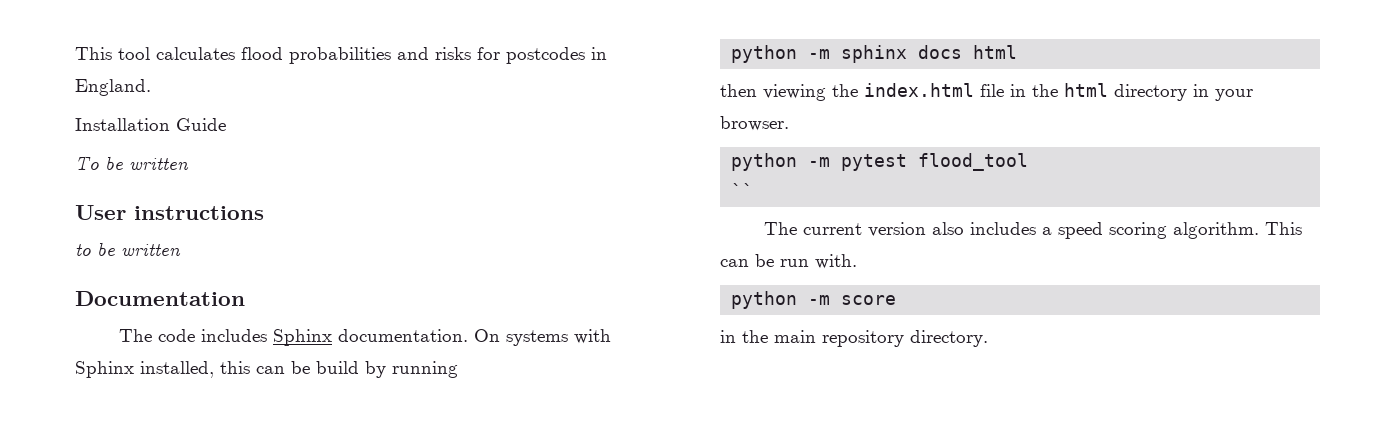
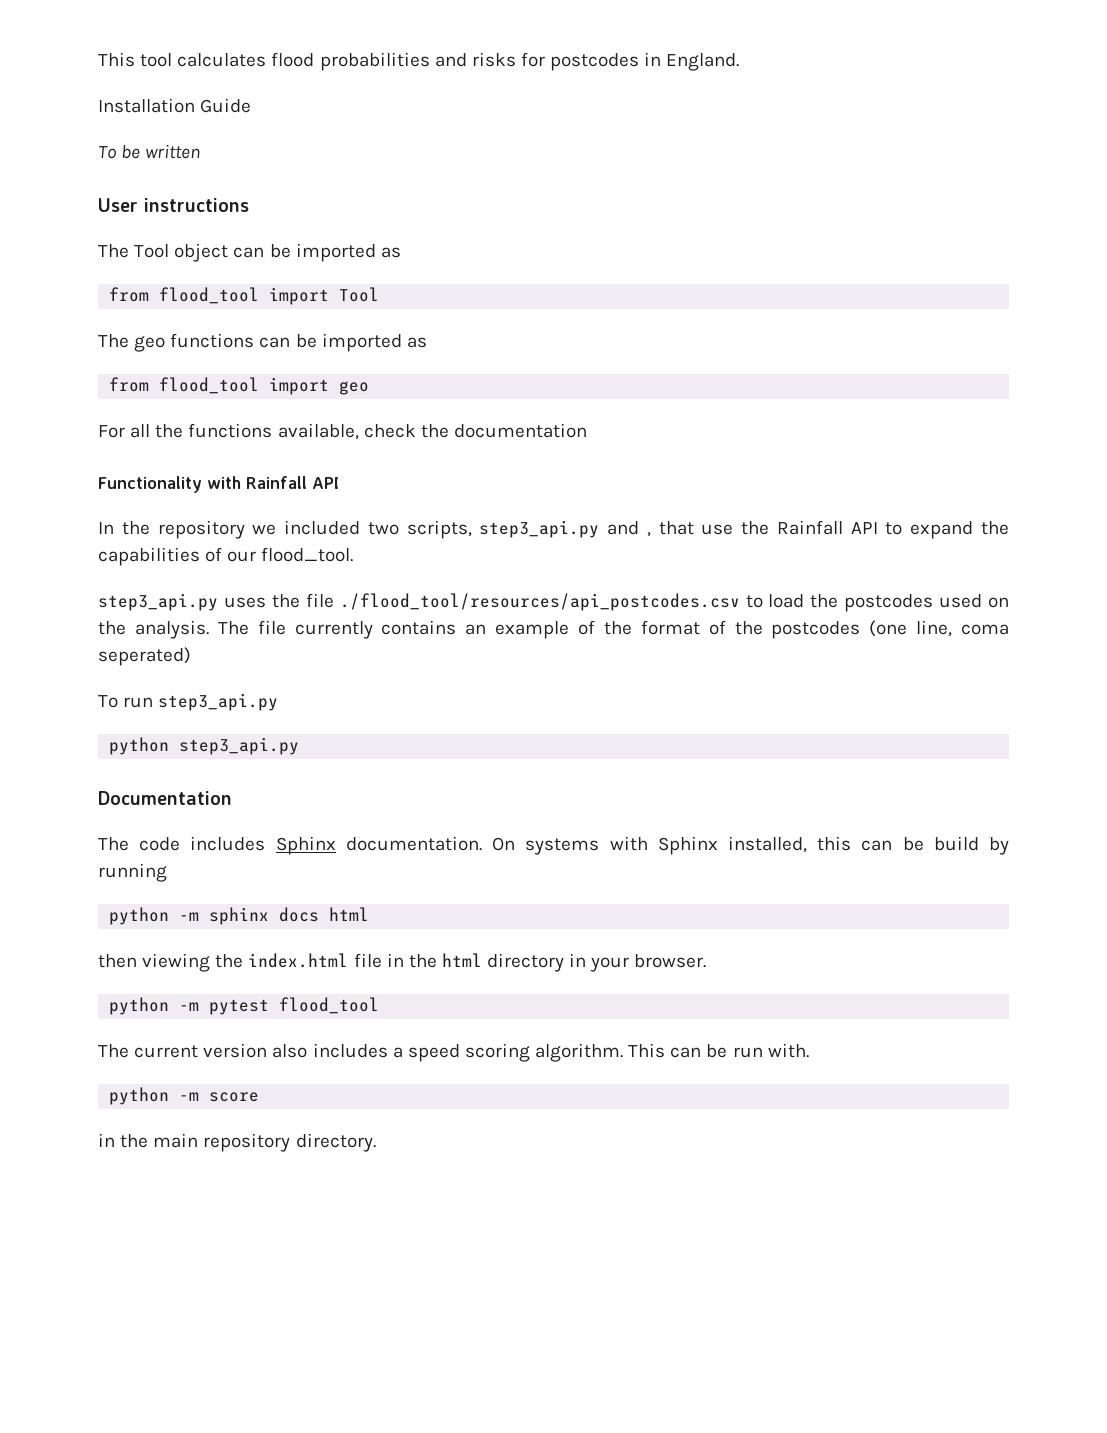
[75,242,181,256] to be written -> [98,243,401,262] [109,287,380,305] [98,333,427,352] [109,377,370,395] [98,423,587,440] [98,476,339,493] [98,520,1009,539] [98,547,354,566] [98,593,1009,612] [98,620,1009,639] [98,647,191,666] [98,693,279,711] [109,737,300,755] The Tool object can be imported as // from flood_tool import Tool // The geo functions can be imported as // from flood_tool import geo // For all the functions available, check the documentation // Functionality with Rainfall API // In the repository we included two scripts, step3_api.py and , that use the Rainfall API to expand the capabilities of our flood_tool. // step3_api.py uses the file ./flood_tool/resources/api_postcodes.csv to load the postcodes used on the analysis. The file currently contains an example of the format of the postcodes (one line, coma seperated) // To run step3_api.py // python step3_api.py
[731,183,754,197] // `` -> (380, 1005) none

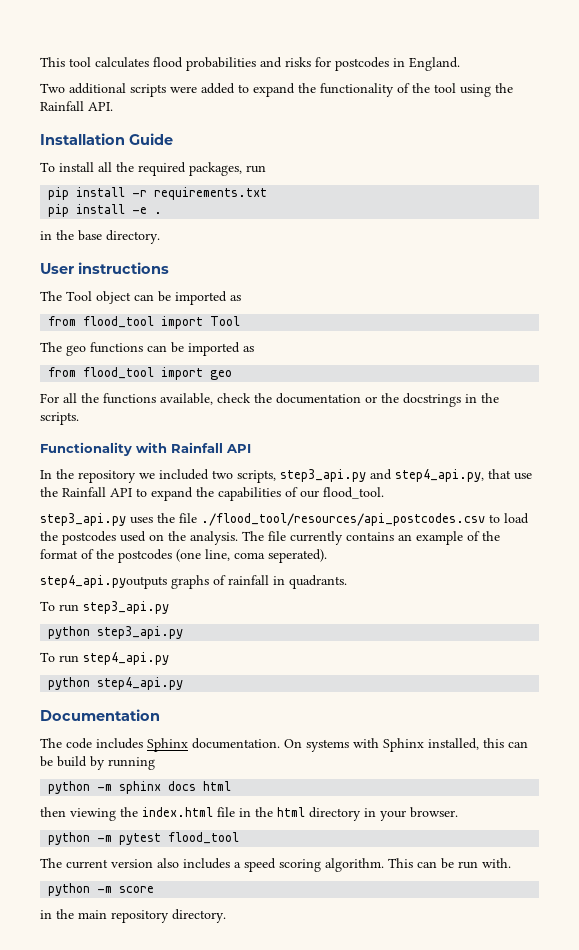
[98,98,252,113] [98,144,201,159] Installation Guide // To be written -> [40,83,513,97] [40,101,113,111] [40,133,173,145] [40,162,266,176] [48,187,268,200] [48,204,163,217] [40,230,160,244] Two additional scripts were added to expand the functionality of the tool using the Rainfall API. // Installation Guide // To install all the required packages, run // pip install -r requirements.txt // pip install -e . // in the base directory.
(587, 430) none -> [365,393,499,407] [40,412,79,425] or the docstrings in the scripts.
[646,532,651,537] , -> [395,469,484,482] step4_api.py,
[98,647,191,666] seperated) -> [268,549,327,563] [40,575,347,589] seperated). // step4_api.pyoutputs graphs of rainfall in quadrants.
(300, 746) none -> [40,652,169,665] [48,677,184,690] // To run step4_api.py // python step4_api.py

